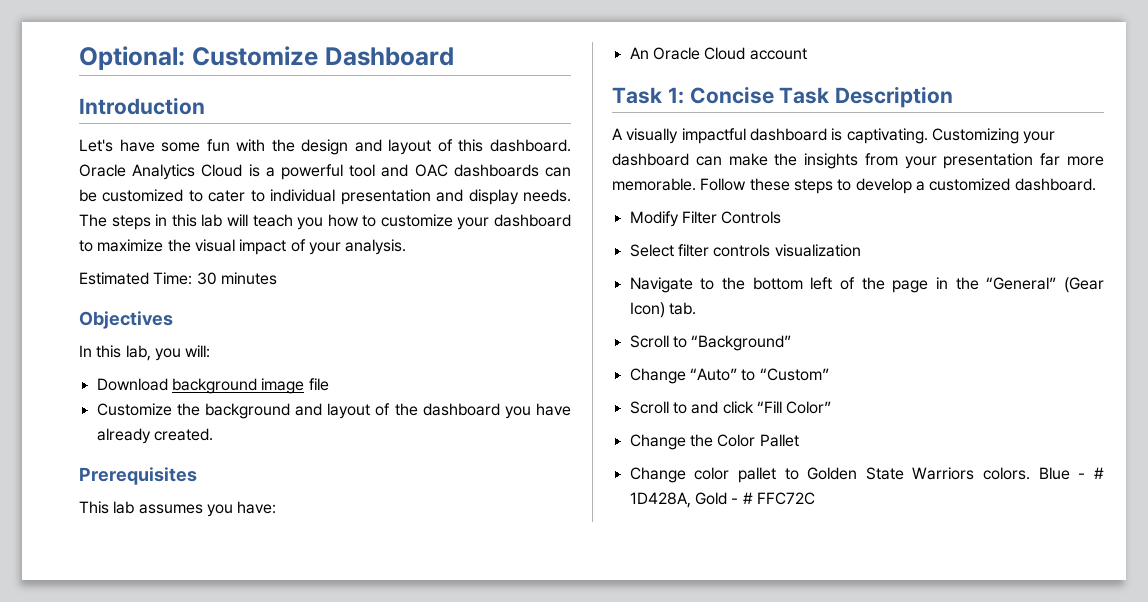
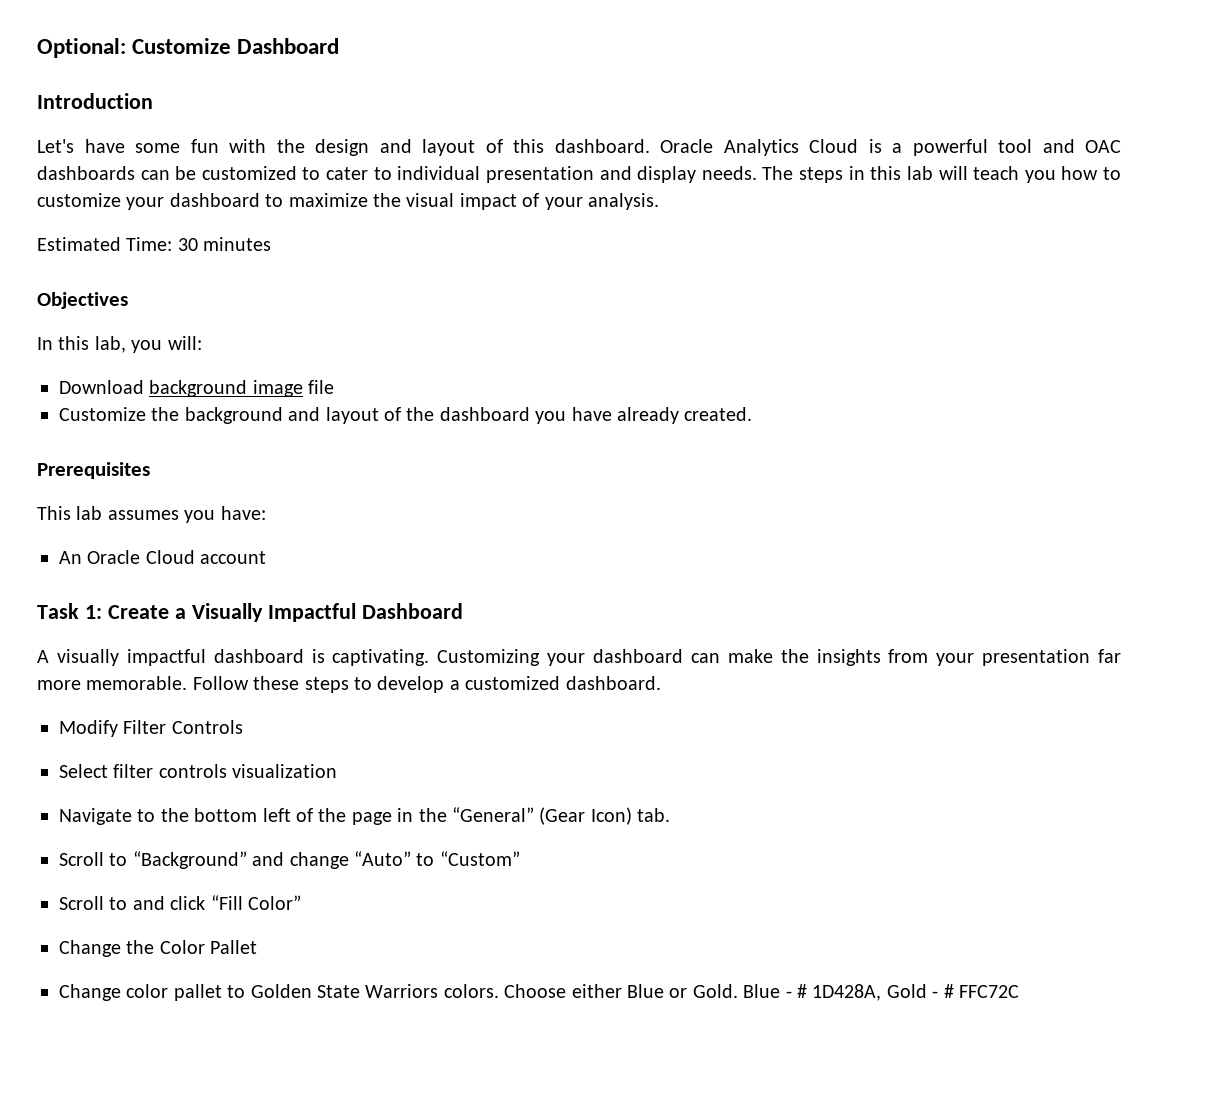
[689,86,954,108] Concise Task Description -> [107,603,463,622] Create a Visually Impactful Dashboard
[629,368,686,384] // Change -> [252,852,349,869] and change
(1031, 473) none -> [504,984,738,998] Choose either Blue or Gold.

